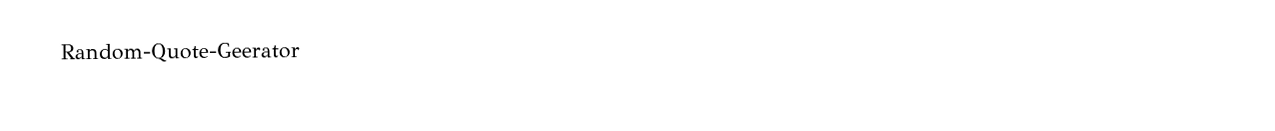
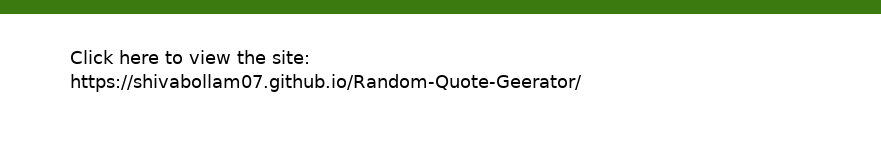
[60,42,300,64] Random-Quote-Geerator -> [70,50,310,64] [70,74,582,92] Click here to view the site: https://shivabollam07.github.io/Random-Quote-Geerator/

